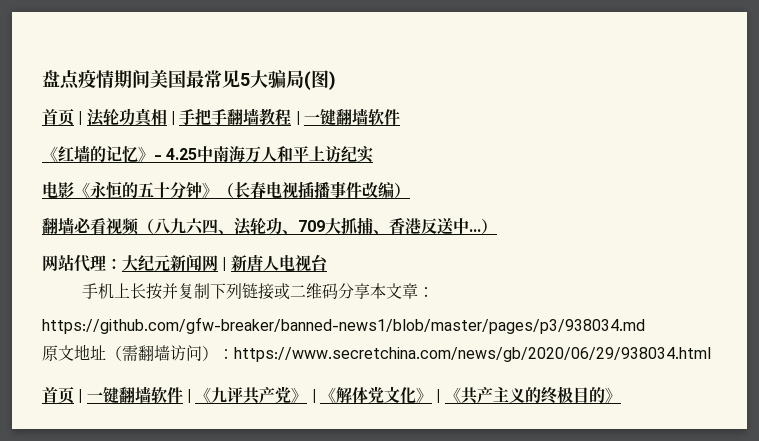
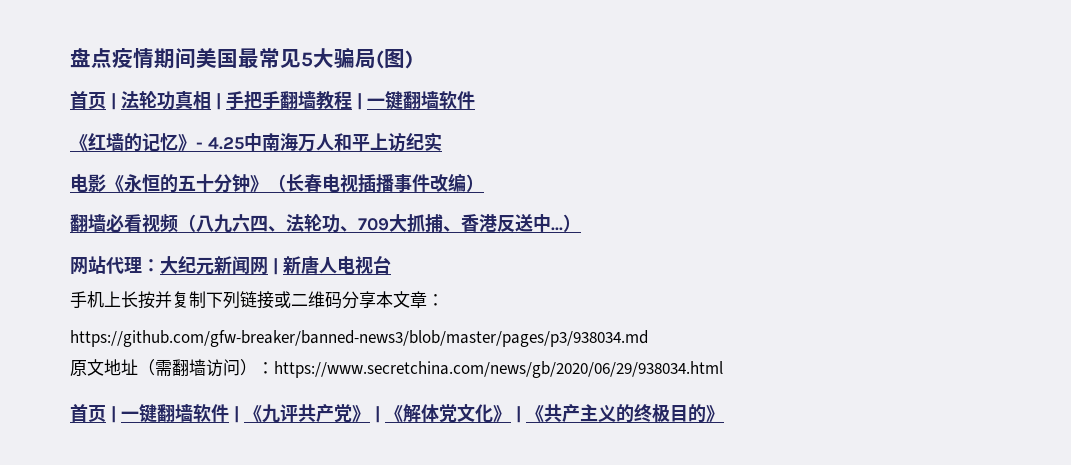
[42,317,645,334] https://github.com/gfw-breaker/banned-news1/blob/master/pages/p3/938034.md -> [70,330,648,347] https://github.com/gfw-breaker/banned-news3/blob/master/pages/p3/938034.md

